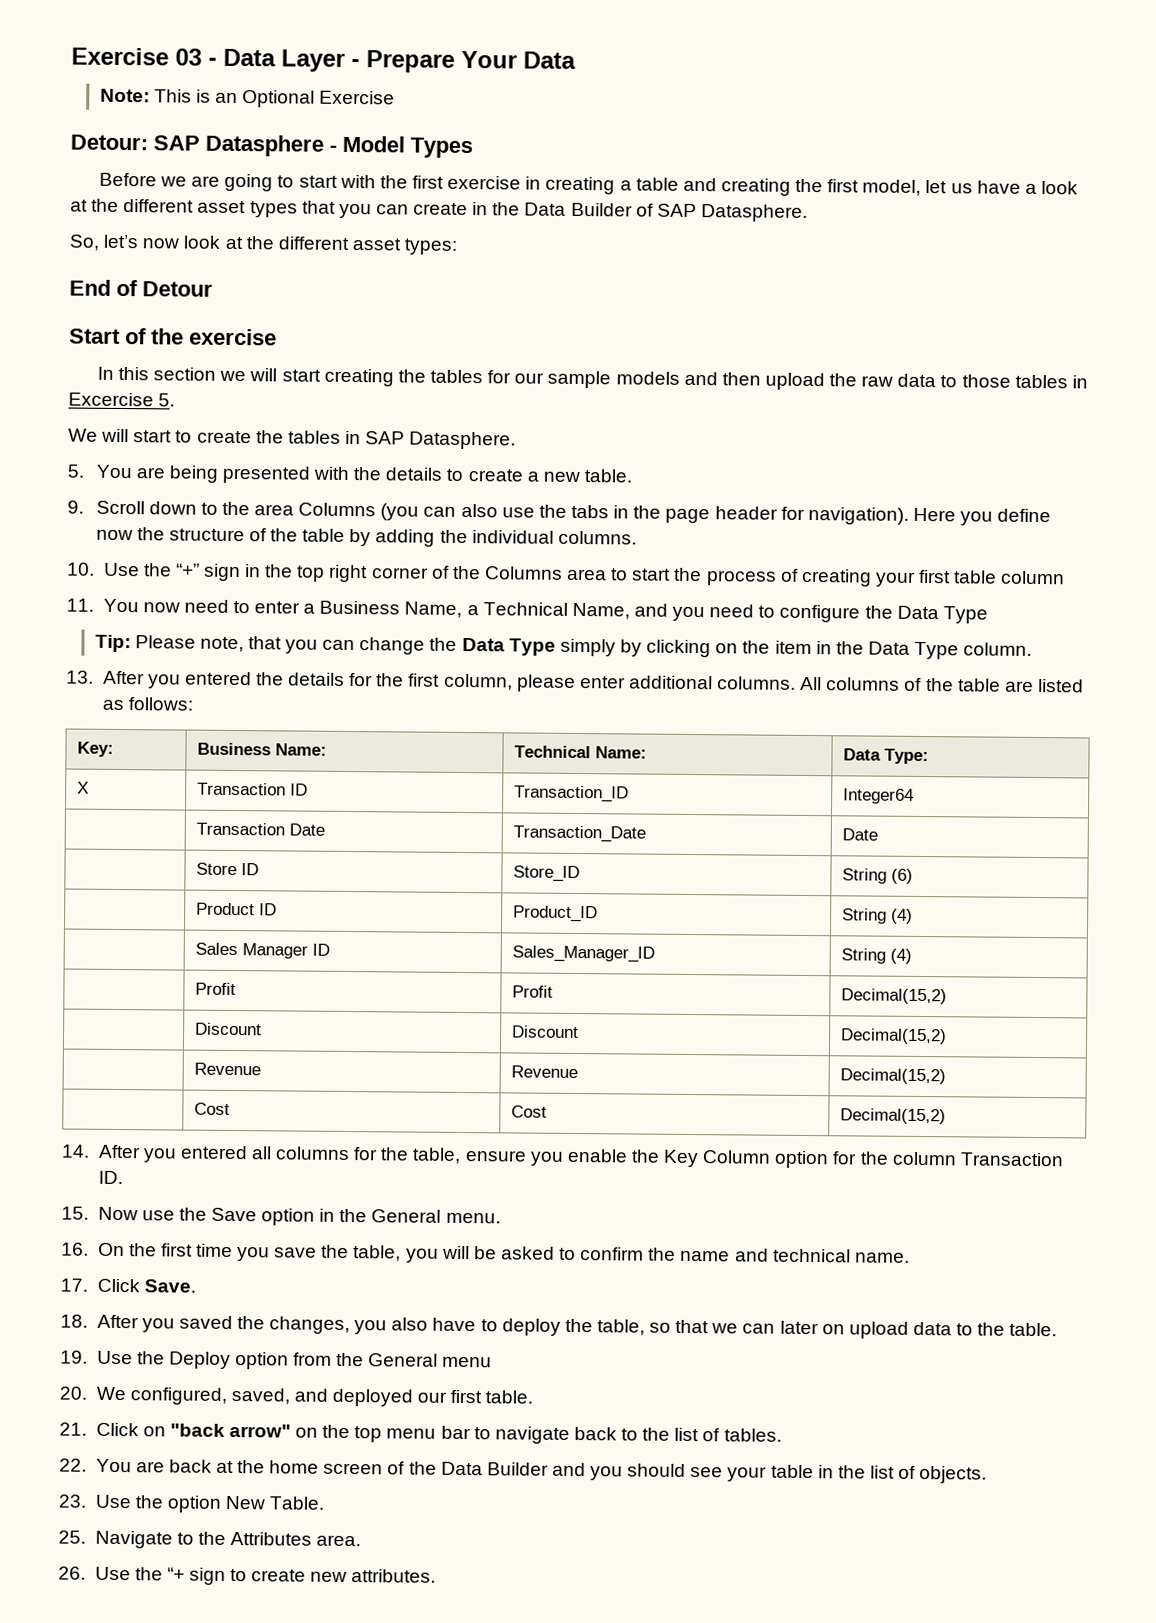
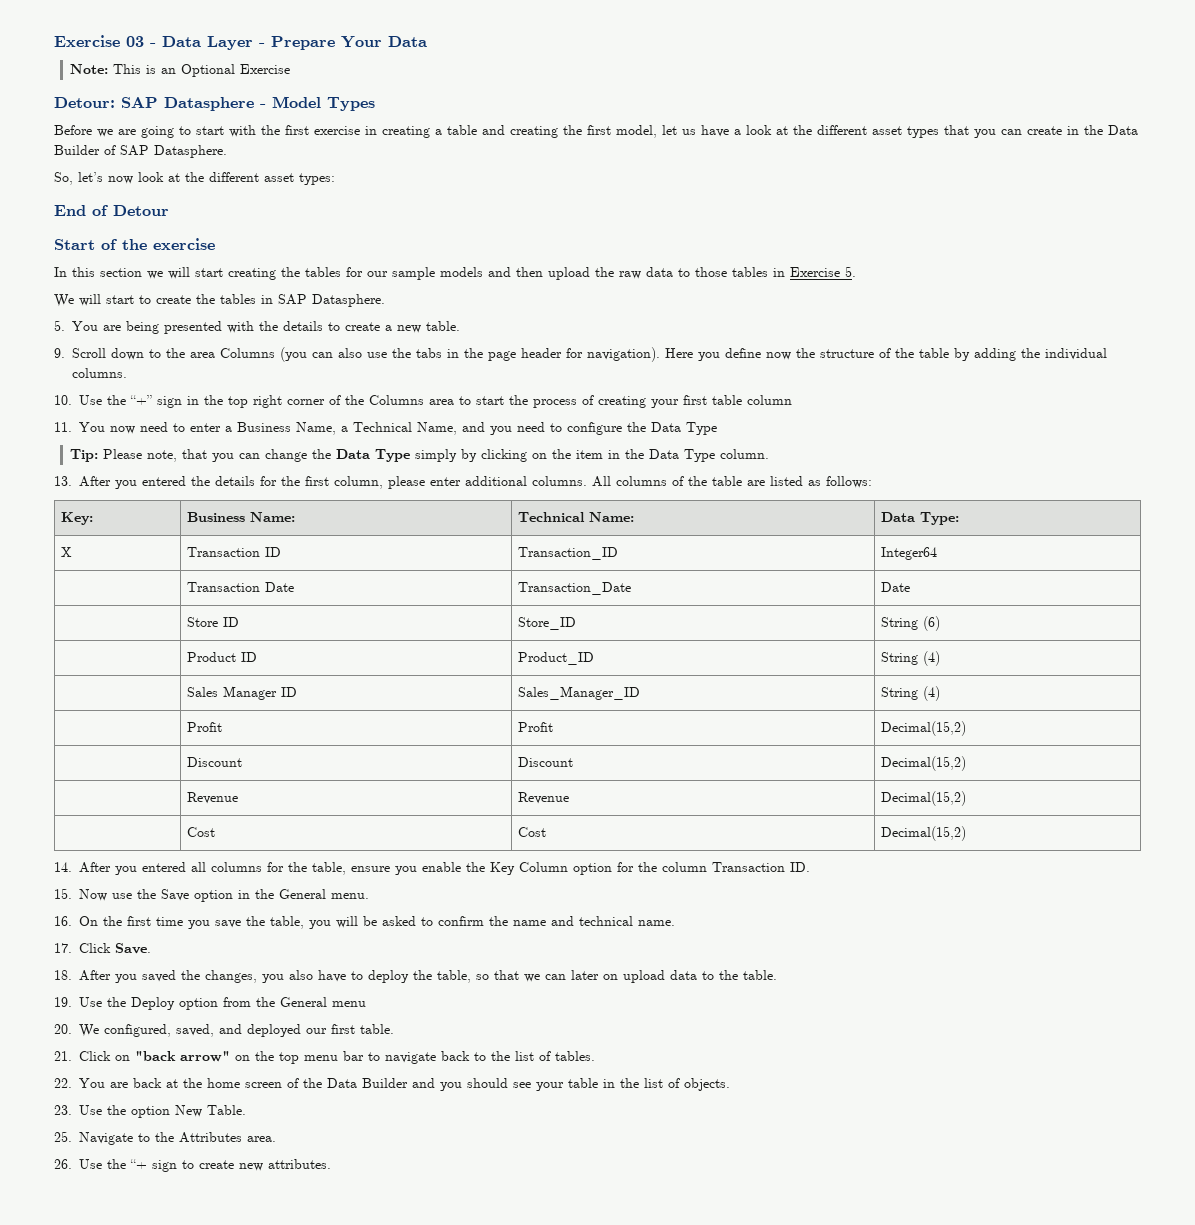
[68,392,154,407] Excercise -> [790,267,840,277] Exercise

